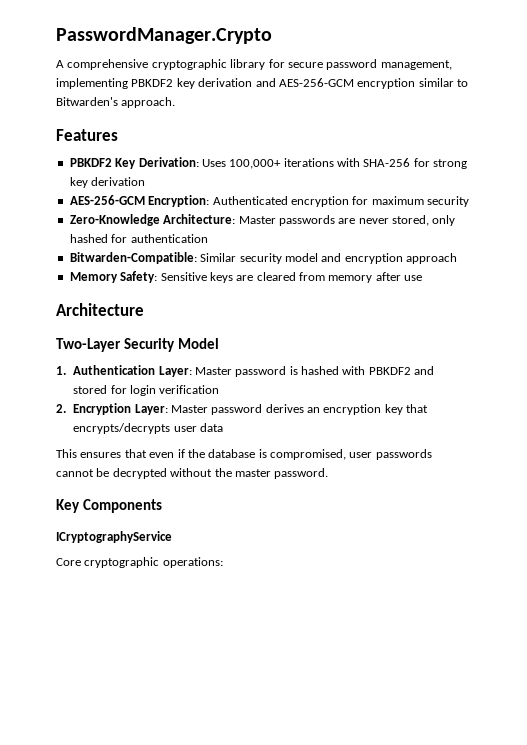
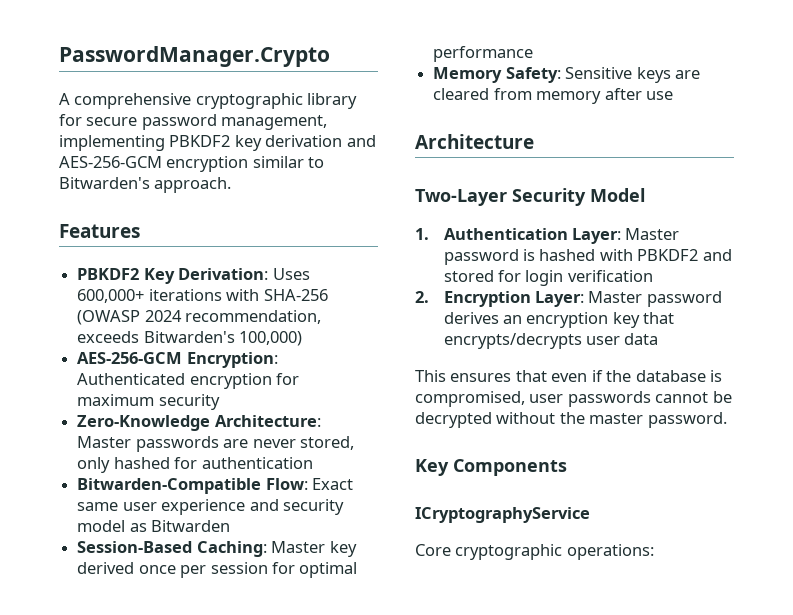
[229,159,282,169] 100,000+ -> [77,289,145,303] 600,000+
[413,158,468,169] [69,177,146,188] for strong key derivation -> [77,310,322,325] [77,331,303,346] (OWASP 2024 recommendation, exceeds Bitwarden's 100,000)
[69,252,457,264] Bitwarden-Compatible: Similar security model and encryption approach -> [77,478,354,494] [77,499,344,515] [77,520,231,532] [77,541,357,557] [77,562,358,578] [433,46,534,62] Bitwarden-Compatible Flow: Exact same user experience and security model as Bitwarden // Session-Based Caching: Master key derived once per session for optimal performance

